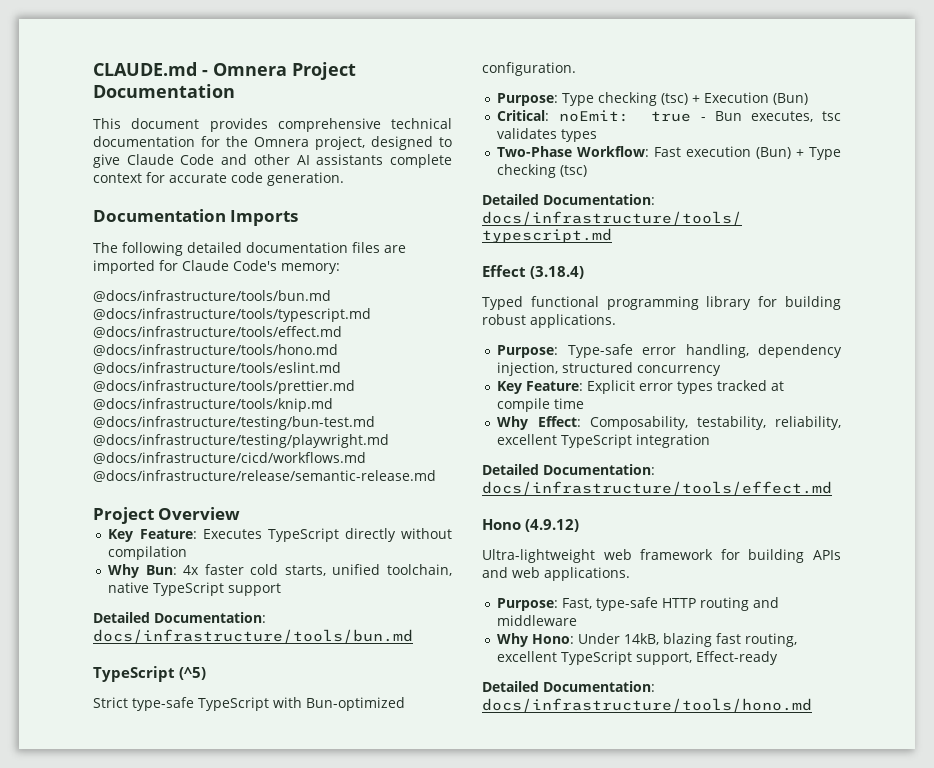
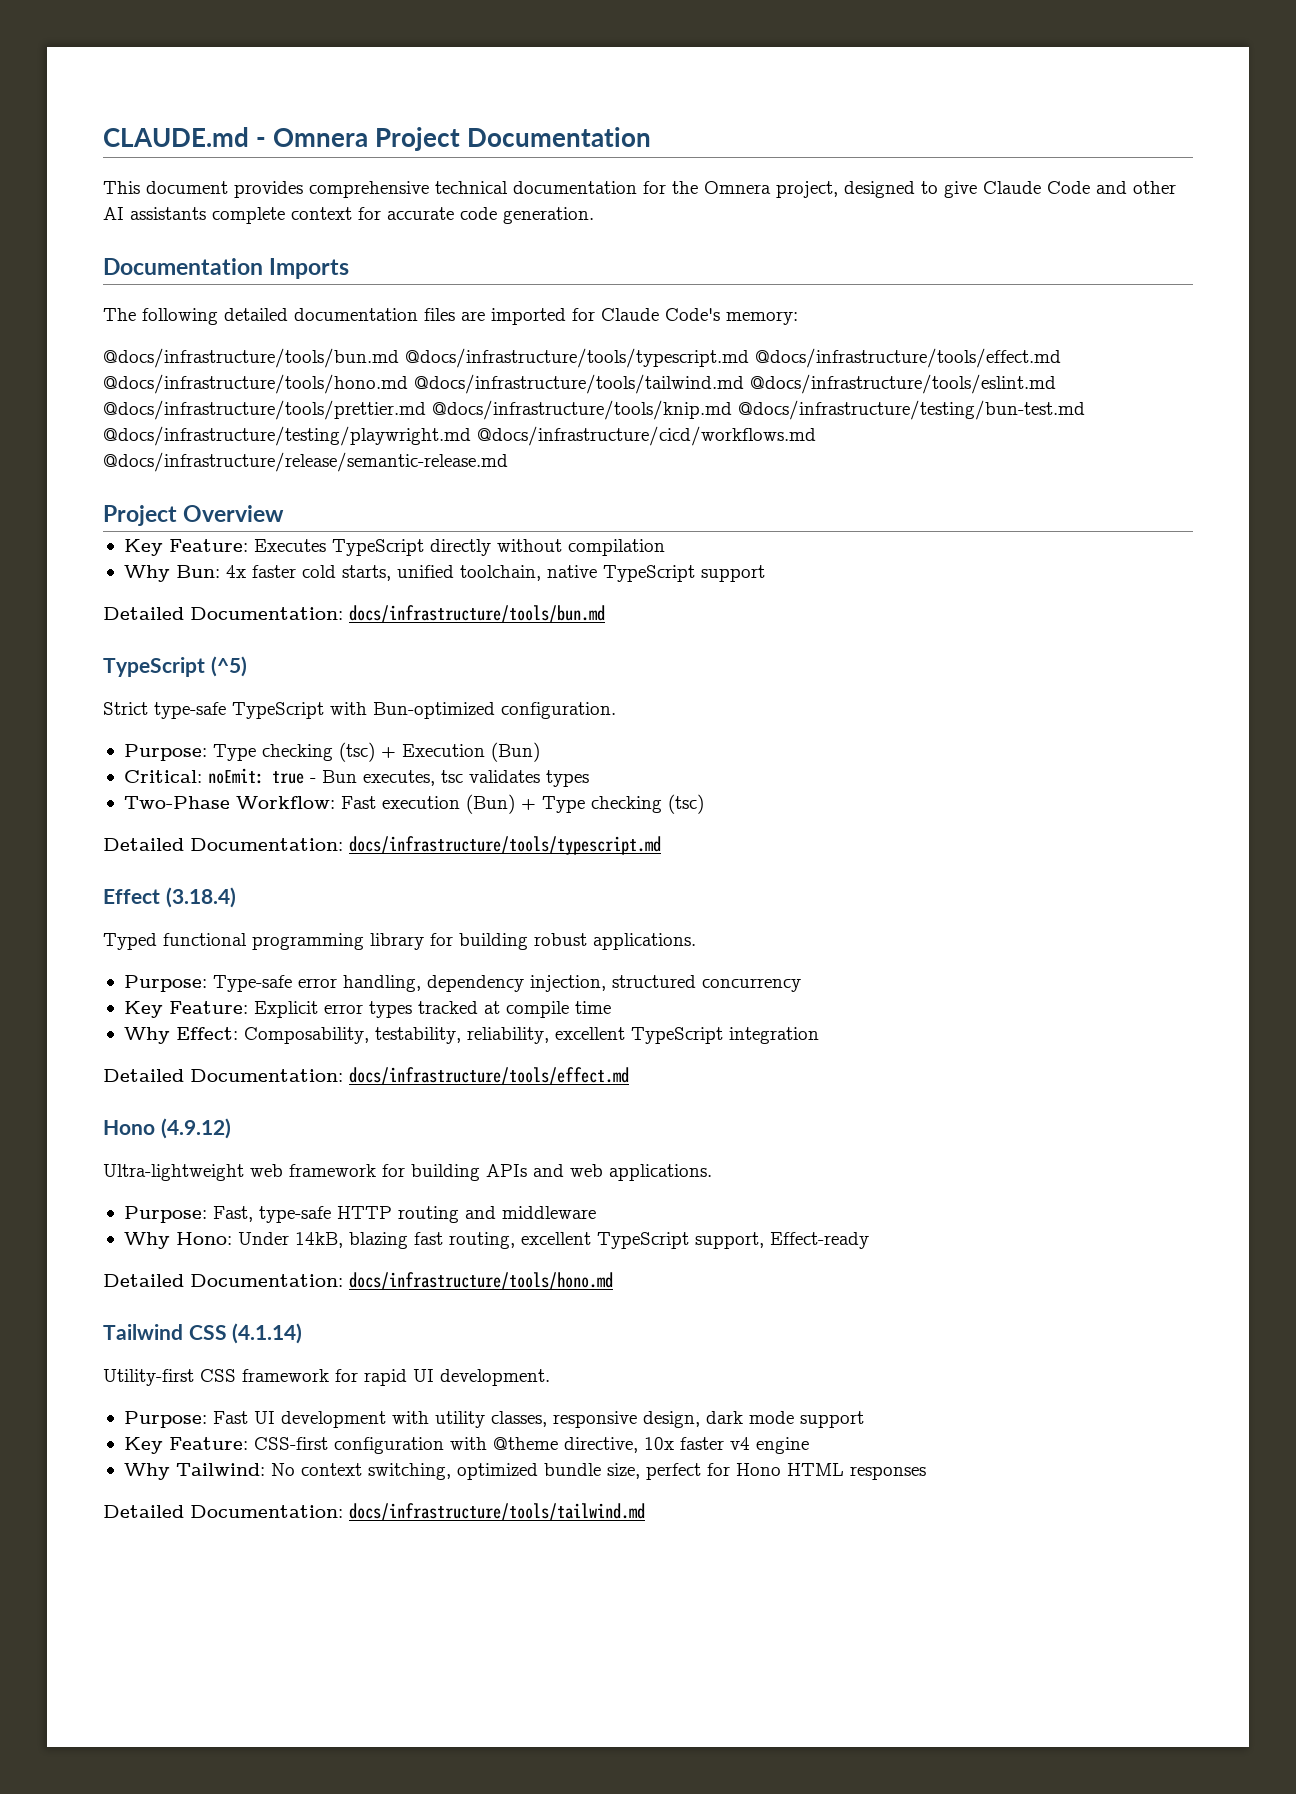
(338, 350) none -> [414,374,744,394] @docs/infrastructure/tools/tailwind.md
(812, 705) none -> [103,1323,303,1344] [103,1369,550,1386] [123,1411,864,1428] [123,1437,809,1454] [123,1463,926,1480] [103,1503,645,1521] // Tailwind CSS (4.1.14) // Utility-first CSS framework for rapid UI development. // Purpose: Fast UI development with utility classes, responsive design, dark mode support // Key Feature: CSS-first configuration with @theme directive, 10x faster v4 engine // Why Tailwind: No context switching, optimized bundle size, perfect for Hono HTML responses // Detailed Documentation: docs/infrastructure/tools/tailwind.md

